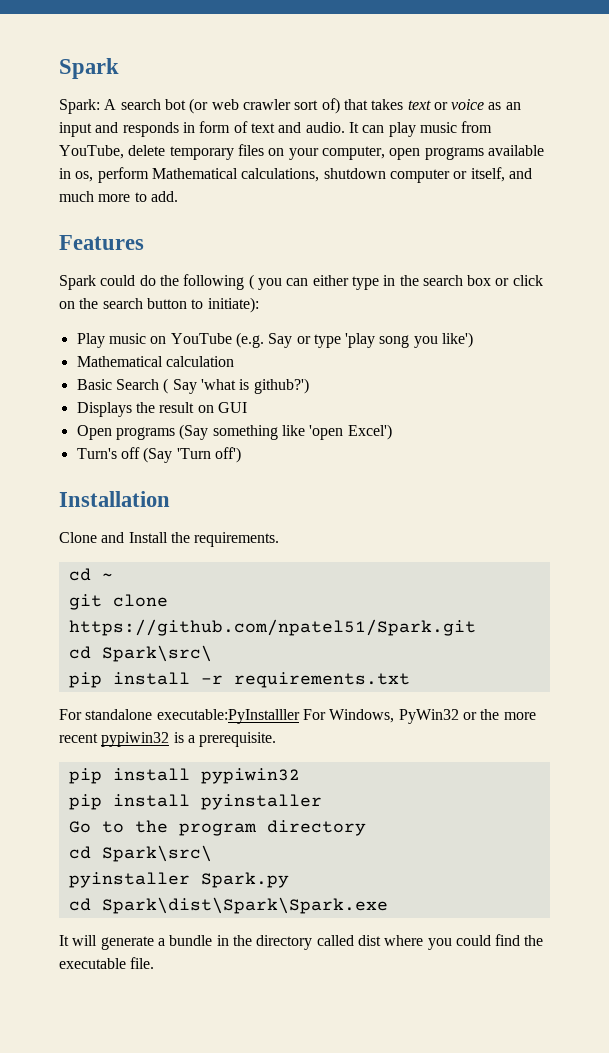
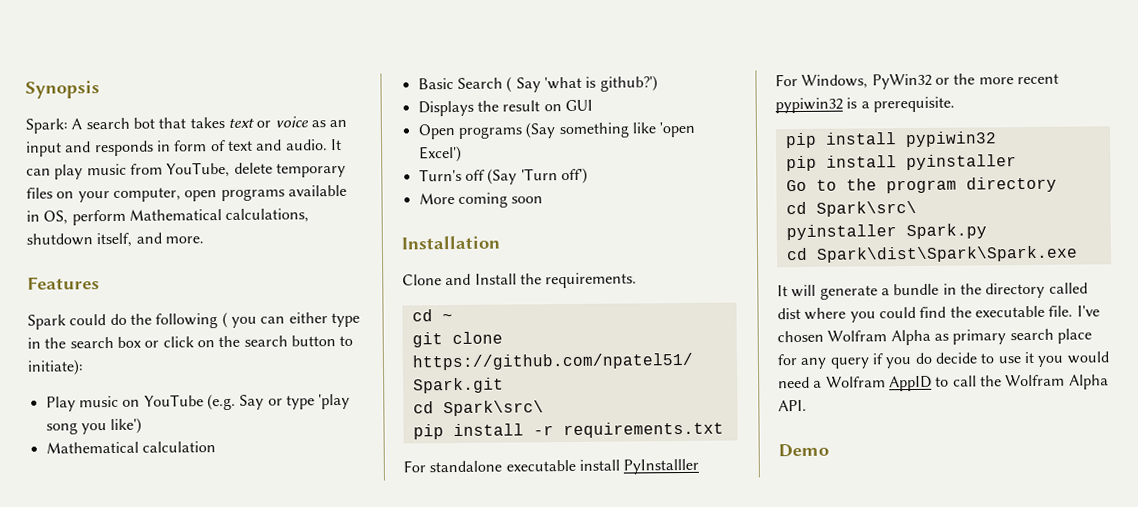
[59,58,119,79] Spark -> [25,80,100,99] Synopsis
[189,98,340,114] (or web crawler sort of) -> (155, 123) none
[75,171,94,182] os, -> [43,210,69,225] OS,
[389,167,532,183] [59,191,178,202] computer or itself, and much more to add. -> [96,232,204,248] itself, and more.
(241, 455) none -> [418,192,544,208] // More coming soon
[156,709,300,724] executable:PyInstalller -> [505,458,700,475] executable install PyInstalller //
(155, 963) none -> [1076,305,1100,317] [777,328,1092,346] [777,351,1109,369] [778,374,1109,392] [778,399,807,412] [778,443,829,458] I've chosen Wolfram Alpha as primary search place for any query if you do decide to use it you would need a Wolfram AppID to call the Wolfram Alpha API. // Demo

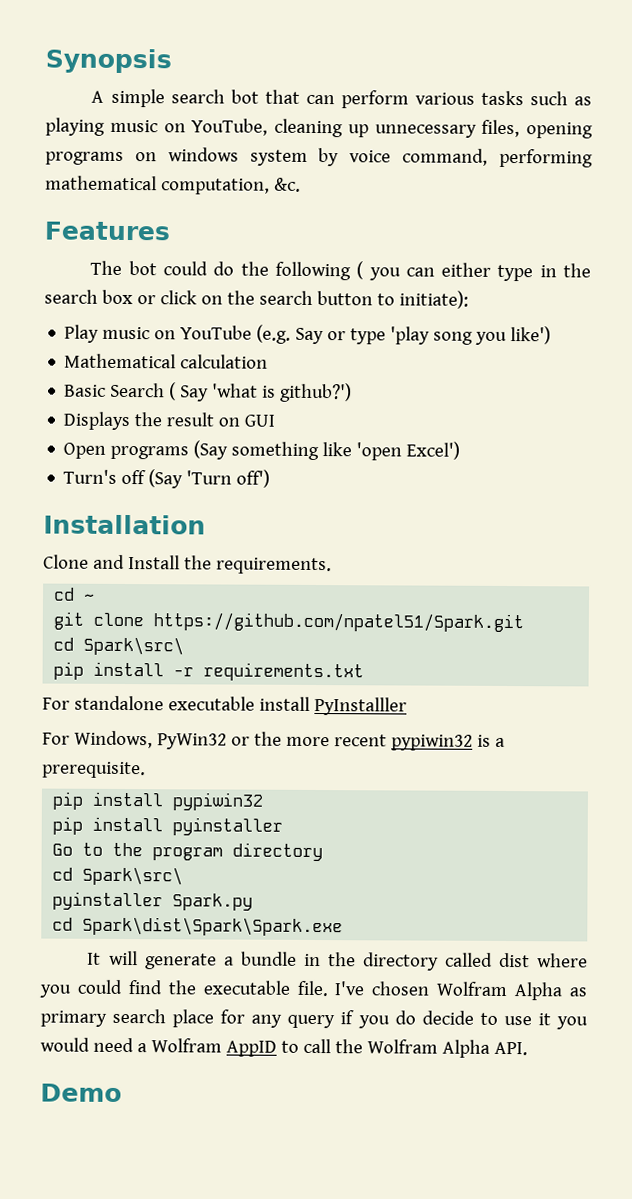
[25,118,83,134] Spark: A -> [91,88,165,108] A simple
[189,116,348,129] [26,138,342,157] [26,161,346,180] [26,184,347,203] [26,208,310,226] [26,232,204,248] takes text or voice as an input and responds in form of text and audio. It can play music from YouTube, delete temporary files on your computer, open programs available in OS, perform Mathematical calculations, shutdown itself, and more. -> [305,90,592,109] [45,117,593,139] [45,147,593,168] [45,175,301,195] can perform various tasks such as playing music on YouTube, cleaning up unnecessary files, opening programs on windows system by voice command, performing mathematical computation, &c.
[27,314,66,330] Spark -> [90,260,157,276] The bot
[418,192,544,208] // More coming soon -> (271, 478) none

